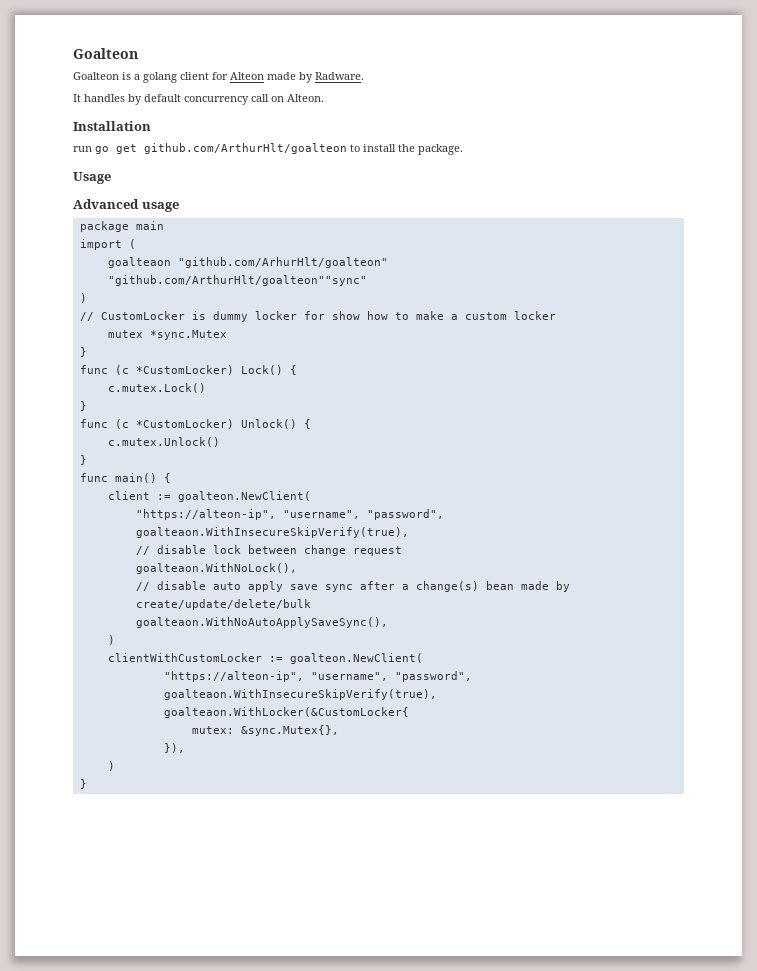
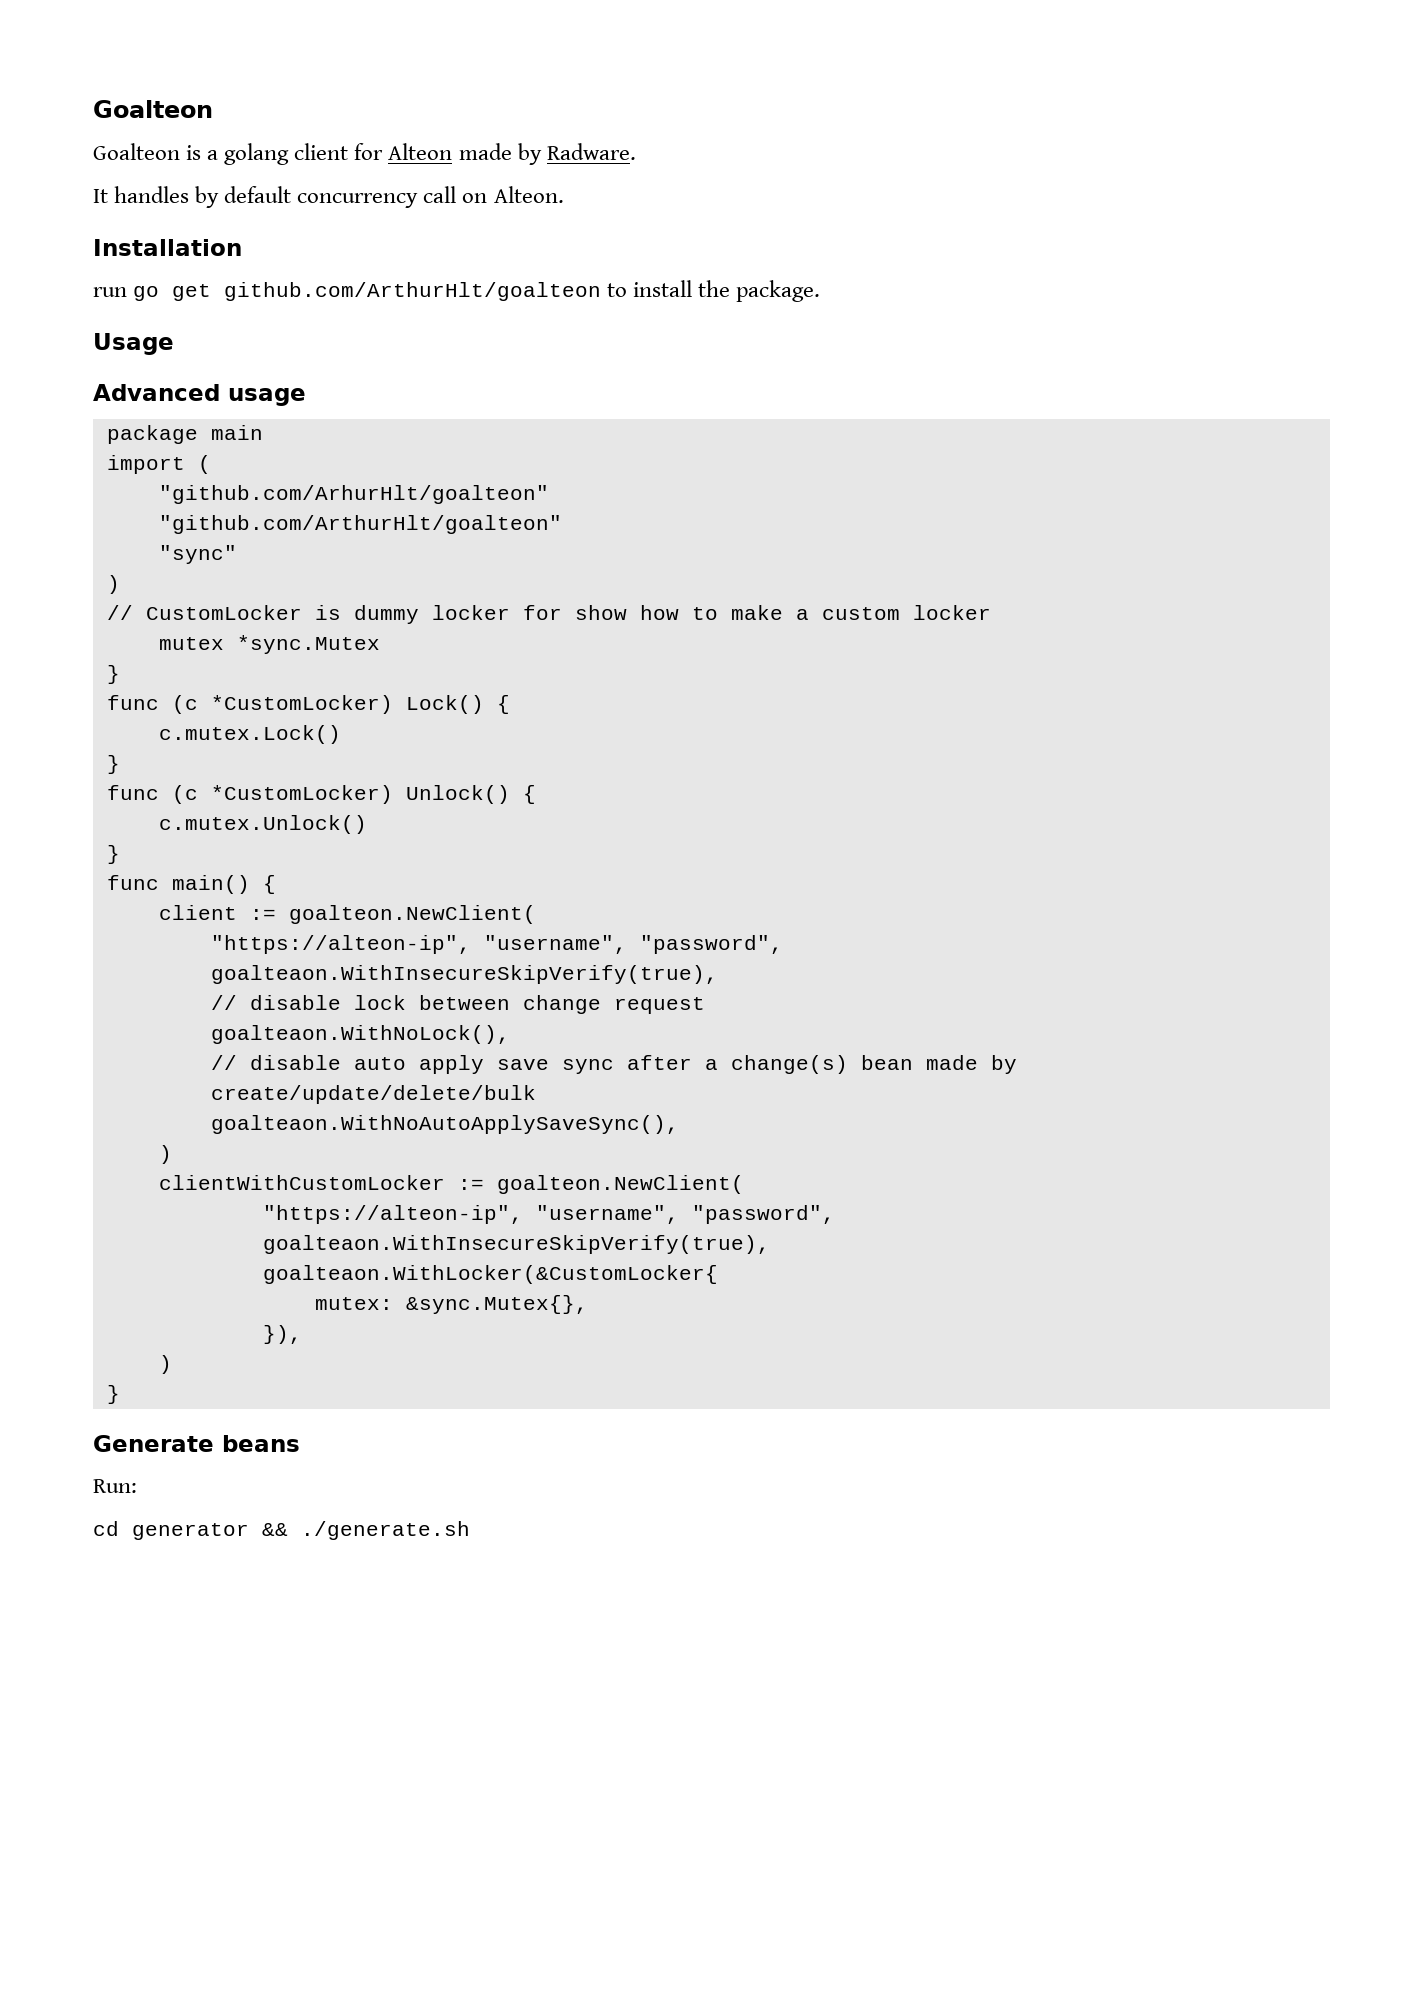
[107,257,171,268] goalteaon -> (211, 464) none
[107,275,367,286] "github.com/ArthurHlt/goalteon""sync" -> [158,515,562,534] [158,545,237,564] "github.com/ArthurHlt/goalteon" // "sync"
(87, 784) none -> [93,1435,300,1452] [93,1479,137,1493] [93,1521,470,1540] // Generate beans // Run: // cd generator && ./generate.sh

